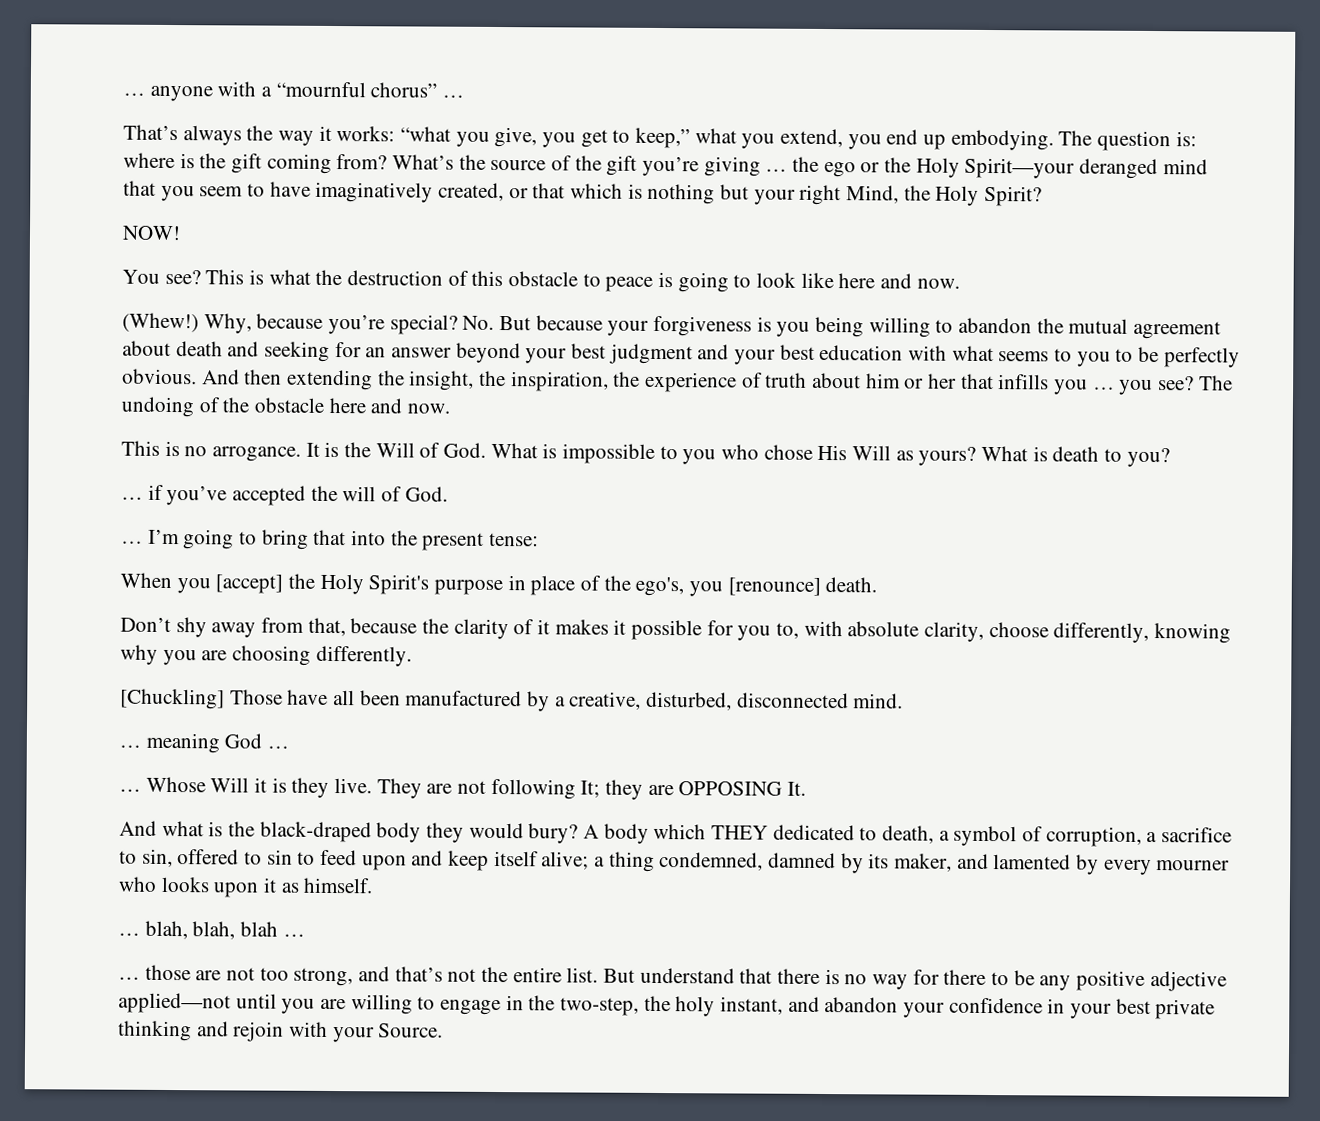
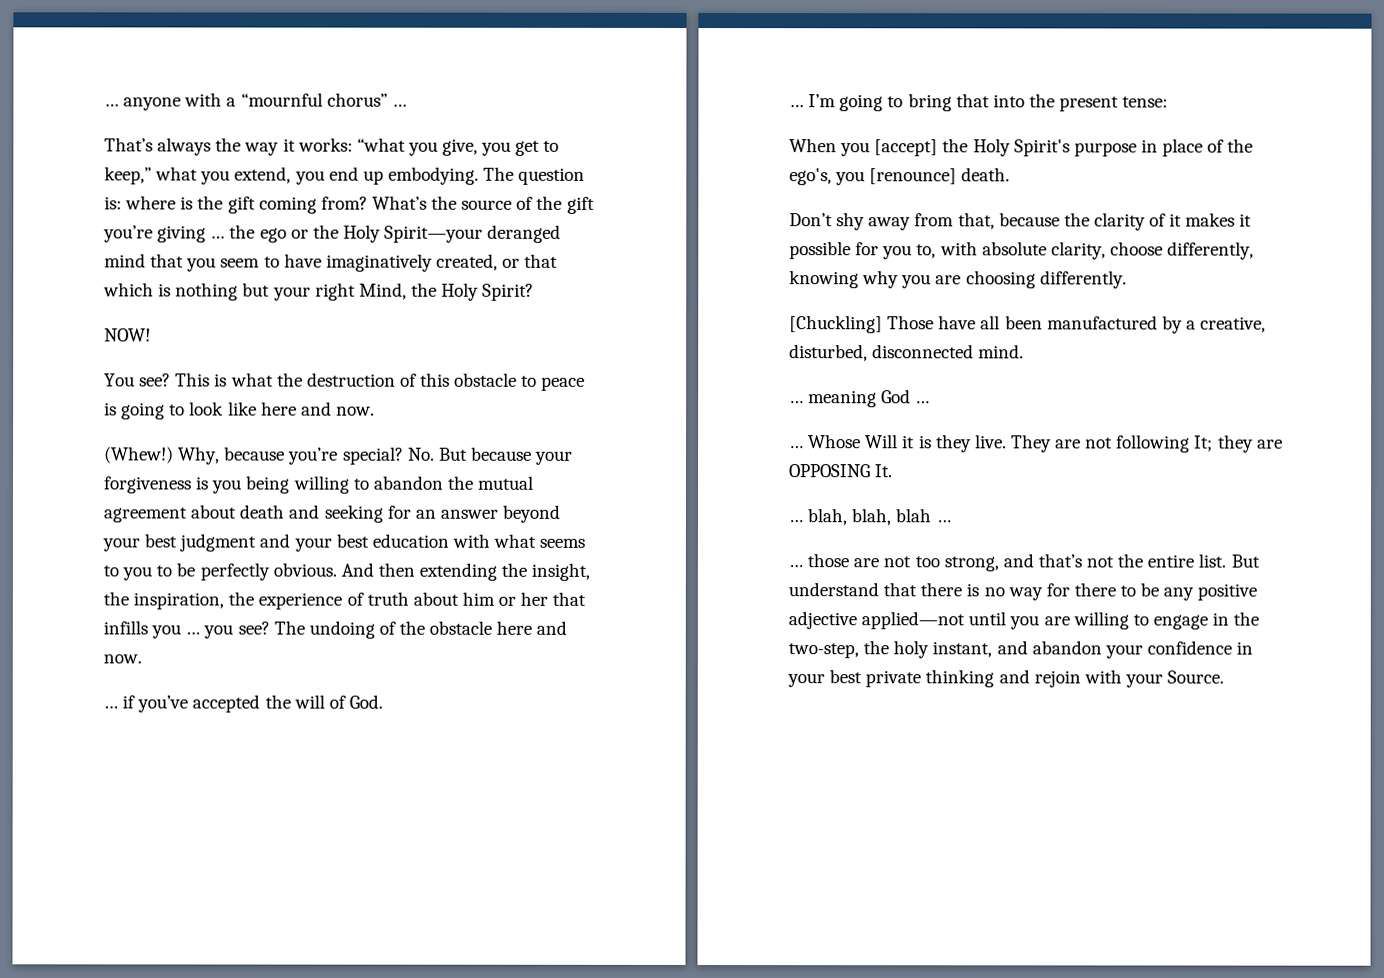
[121,440,1170,468] // This is no arrogance. It is the Will of God. What is impossible to you who chose His Will as yours? What is death to you? -> (142, 659) none
[119,820,1233,847] [119,848,1231,876] [118,876,374,898] // And what is the black-draped body they would bury? A body which THEY dedicated to death, a symbol of corruption, a sacrifice to sin, offered to sin to feed upon and keep itself alive; a thing condemned, damned by its maker, and lamented by every mourner who looks upon it as himself. -> (894, 471) none

